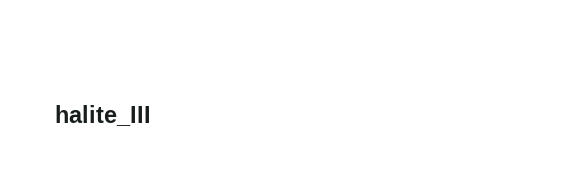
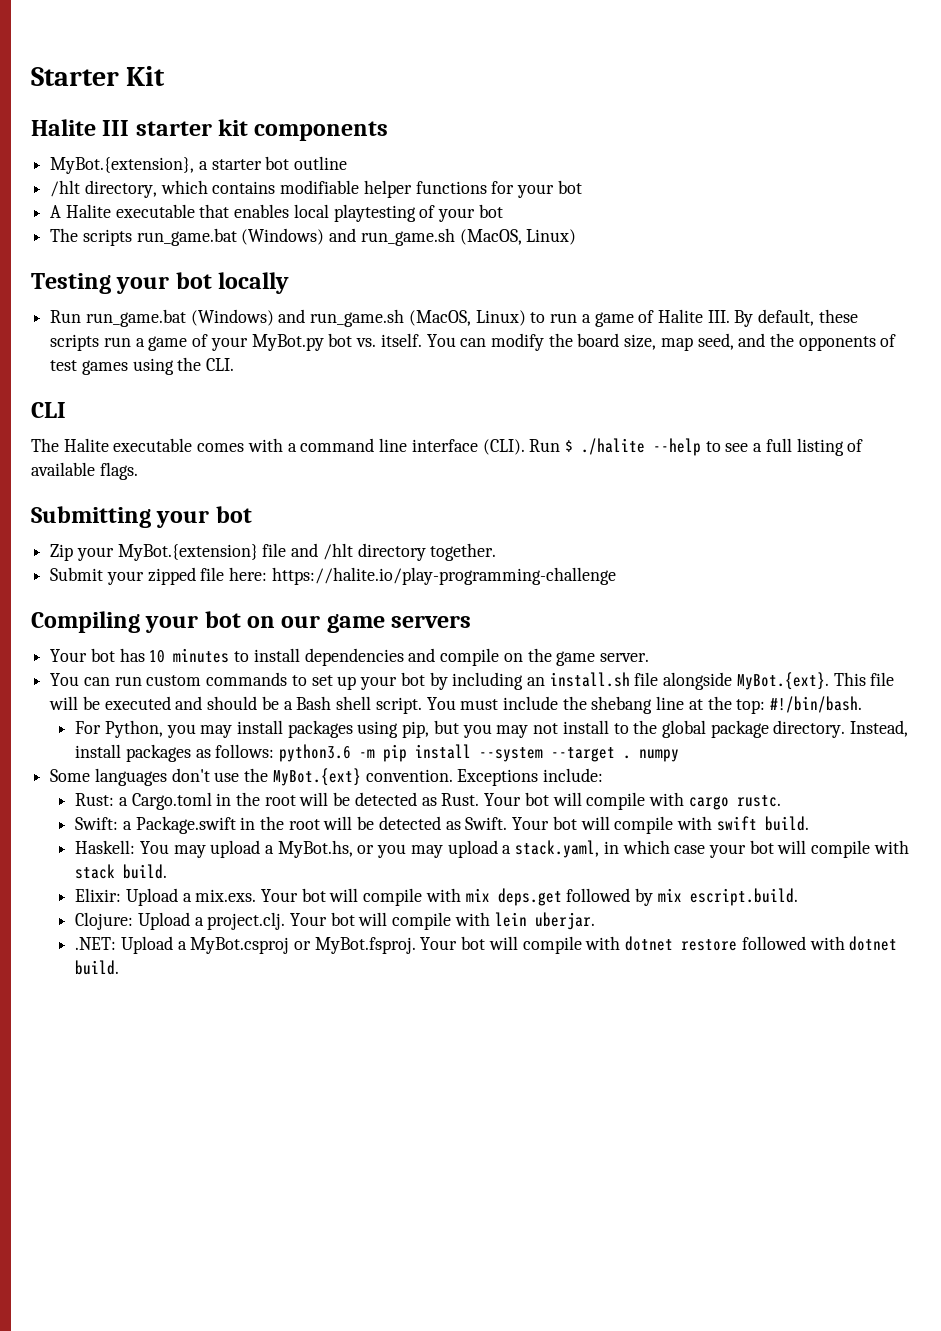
[55,105,151,126] halite_III -> [31,66,166,86] [31,119,389,141] [50,156,348,174] [50,180,582,198] [50,204,503,222] [50,228,577,246] [31,272,290,294] [50,309,858,327] [50,333,897,351] [50,357,235,375] [31,402,66,418] [31,438,864,456] [31,462,138,480] [31,506,252,528] [50,543,497,561] [50,567,616,585] [31,611,472,633] [50,648,649,666] [50,672,895,690] [49,696,863,714] [75,720,909,738] [75,744,679,762] [50,768,604,786] [75,792,781,810] [75,816,809,834] [75,840,909,858] [75,864,168,879] [75,888,798,906] [75,912,595,930] [75,936,898,954] [75,960,120,975] Starter Kit // Halite III starter kit components // MyBot.{extension}, a starter bot outline // /hlt directory, which contains modifiable helper functions for your bot // A Halite executable that enables local playtesting of your bot // The scripts run_game.bat (Windows) and run_game.sh (MacOS, Linux) // Testing your bot locally // Run run_game.bat (Windows) and run_game.sh (MacOS, Linux) to run a game of Halite III. By default, these scripts run a game of your MyBot.py bot vs. itself. You can modify the board size, map seed, and the opponents of test games using the CLI. // CLI // The Halite executable comes with a command line interface (CLI). Run $ ./halite --help to see a full listing of available flags. // Submitting your bot // Zip your MyBot.{extension} file and /hlt directory together. // Submit your zipped file here: https://halite.io/play-programming-challenge // Compiling your bot on our game servers // Your bot has 10 minutes to install dependencies and compile on the game server. // You can run custom commands to set up your bot by including an install.sh file alongside MyBot.{ext}. This file will be executed and should be a Bash shell script. You must include the shebang line at the top: #!/bin/bash. // For Python, you may install packages using pip, but you may not install to the global package directory. Instead, install packages as follows: python3.6 -m pip install --system --target . numpy // Some languages don't use the MyBot.{ext} convention. Exceptions include: // Rust: a Cargo.toml in the root will be detected as Rust. Your bot will compile with cargo rustc. // Swift: a Package.swift in the root will be detected as Swift. Your bot will compile with swift build. // Haskell: You may upload a MyBot.hs, or you may upload a stack.yaml, in which case your bot will compile with stack build. // Elixir: Upload a mix.exs. Your bot will compile with mix deps.get followed by mix escript.build. // Clojure: Upload a project.clj. Your bot will compile with lein uberjar. // .NET: Upload a MyBot.csproj or MyBot.fsproj. Your bot will compile with dotnet restore followed with dotnet build.

